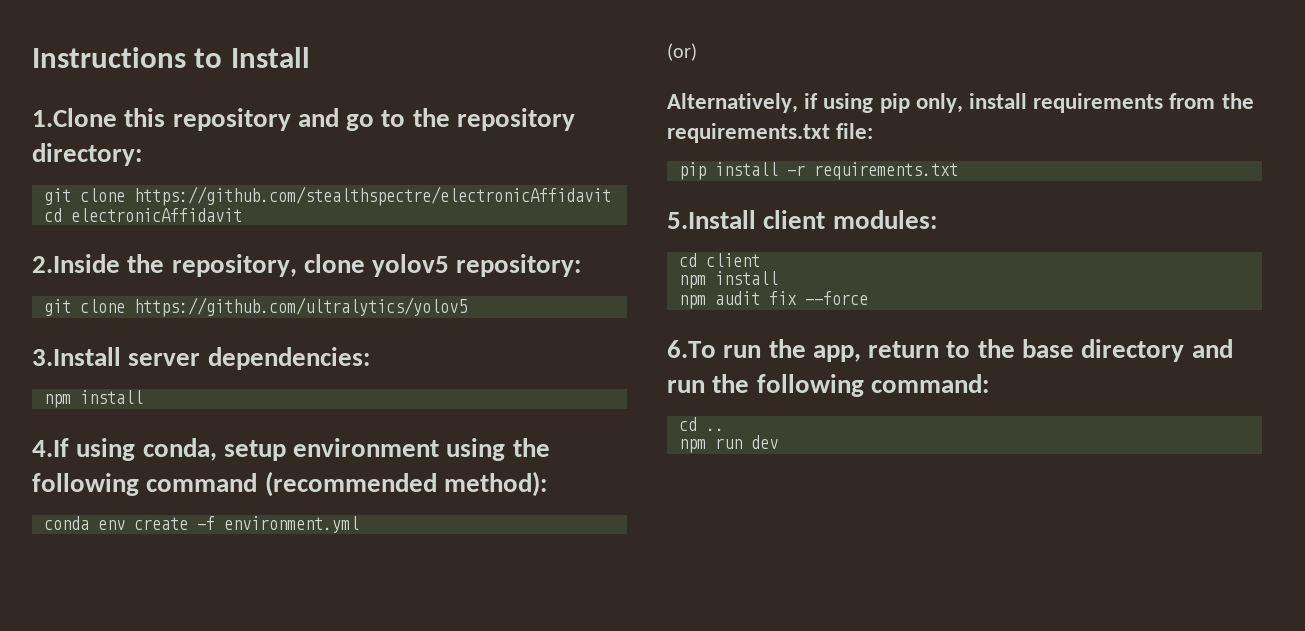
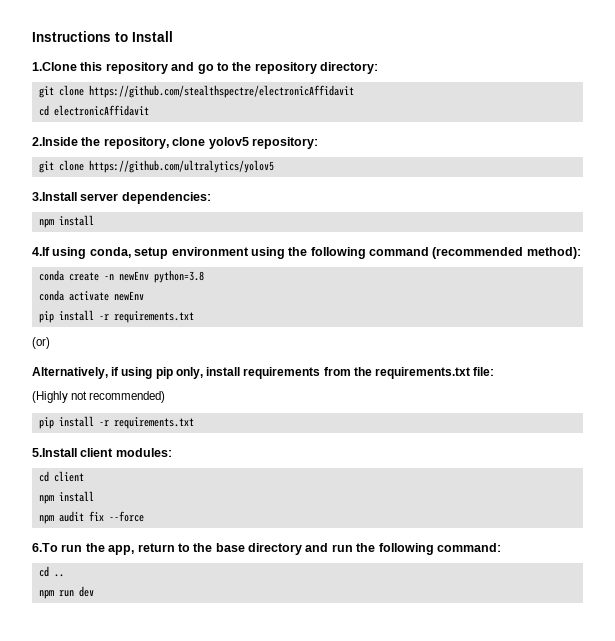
[98,516,359,533] env create -f environment.yml -> [68,270,204,283] [38,290,144,301] [38,310,194,323] create -n newEnv python=3.8 // conda activate newEnv // pip install -r requirements.txt
(874, 131) none -> [32,391,166,403] // (Highly not recommended)

